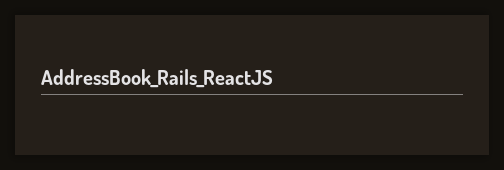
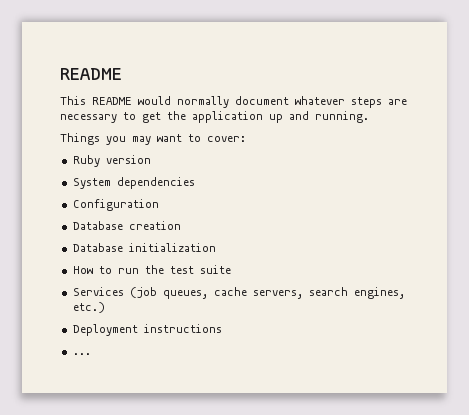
[41,69,273,88] AddressBook_Rails_ReactJS -> [60,68,122,80] [60,96,407,108] [60,111,369,123] [60,133,246,145] [72,155,151,167] [72,177,195,189] [72,199,159,211] [72,221,181,230] [72,243,216,252] [72,265,231,274] [72,287,405,299] [72,302,105,313] [72,324,222,336] [72,353,91,355] README // This README would normally document whatever steps are necessary to get the application up and running. // Things you may want to cover: // Ruby version // System dependencies // Configuration // Database creation // Database initialization // How to run the test suite // Services (job queues, cache servers, search engines, etc.) // Deployment instructions // ...

